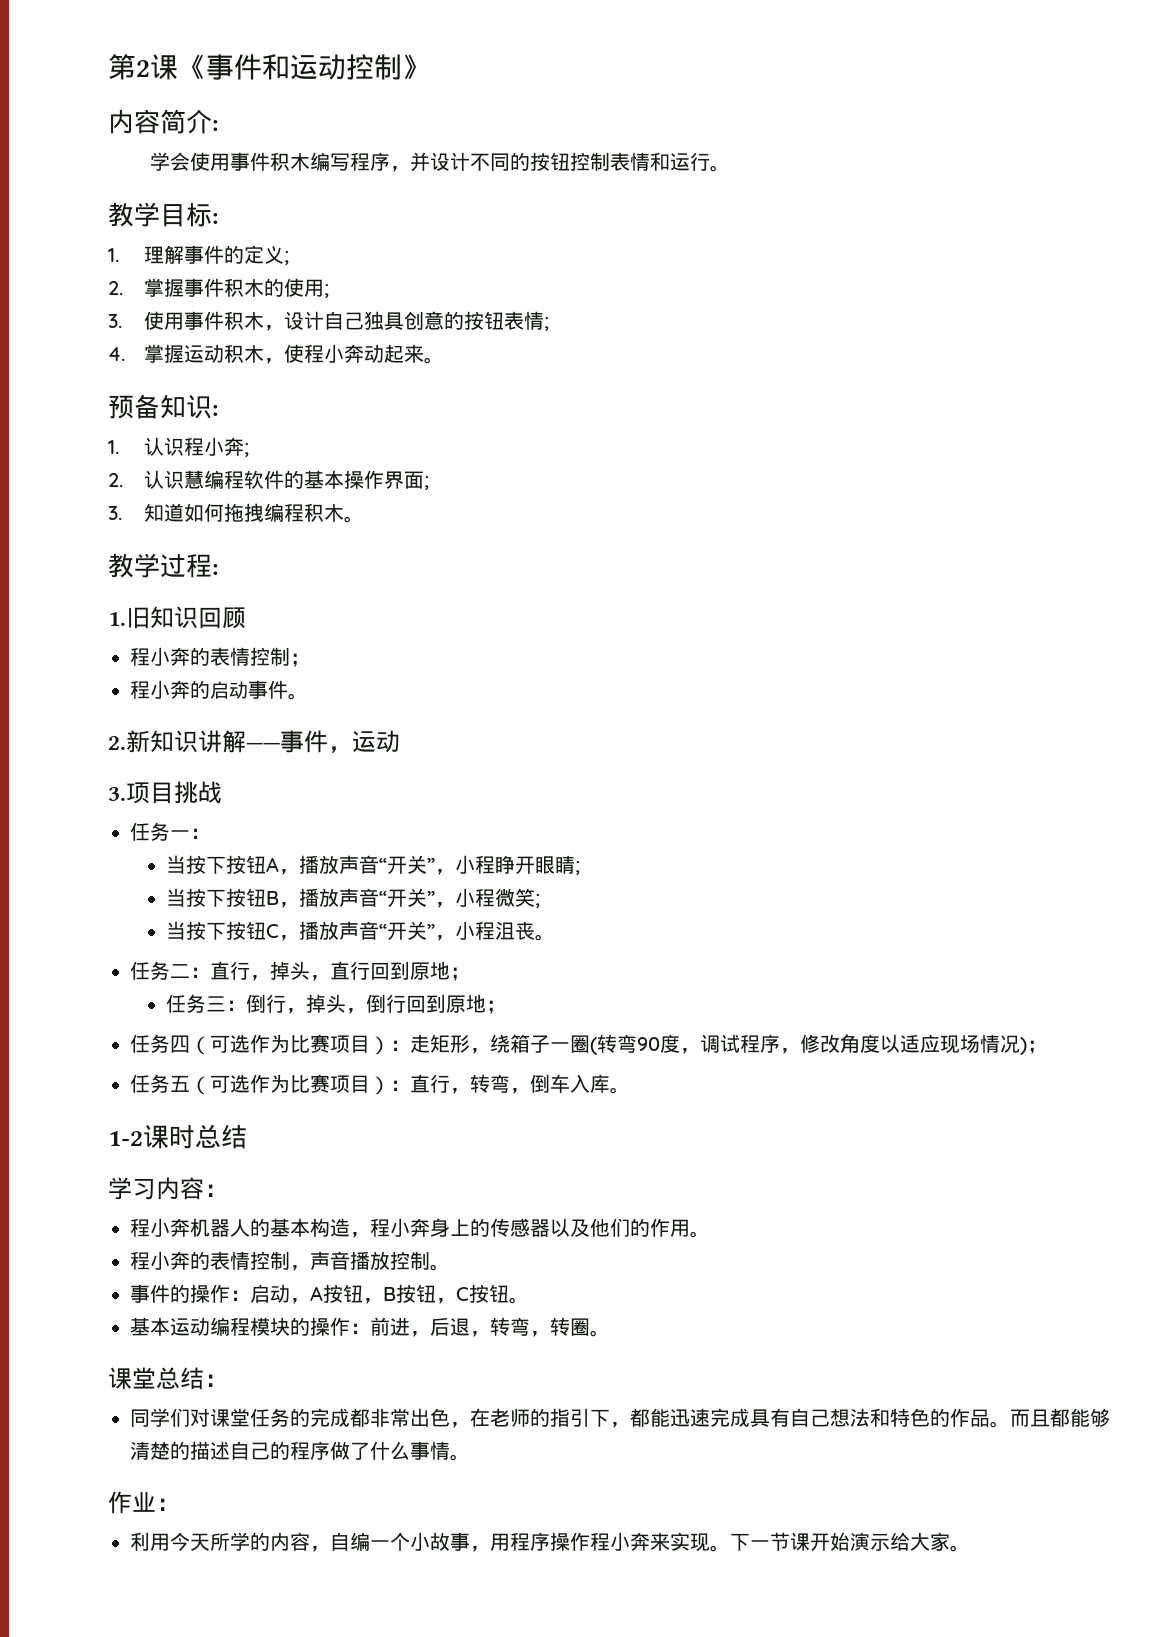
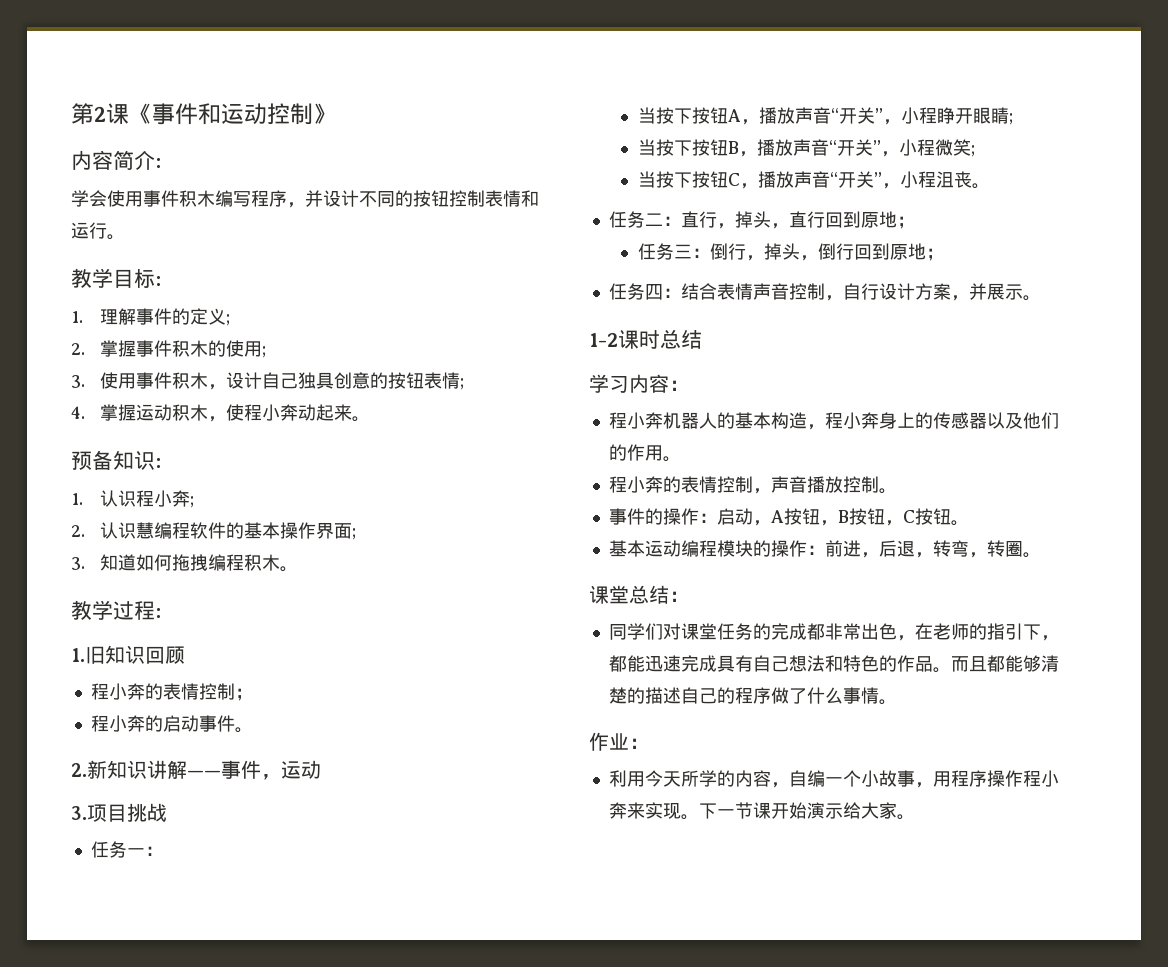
[190,1034,1047,1055] [130,1074,610,1095] （可选作为比赛项目）：走矩形，绕箱子一圈(转弯90度，调试程序，修改角度以适应现场情况)； // 任务五（可选作为比赛项目）：直行，转弯，倒车入库 -> [662,283,1023,301] ：结合表情声音控制，自行设计方案，并展示

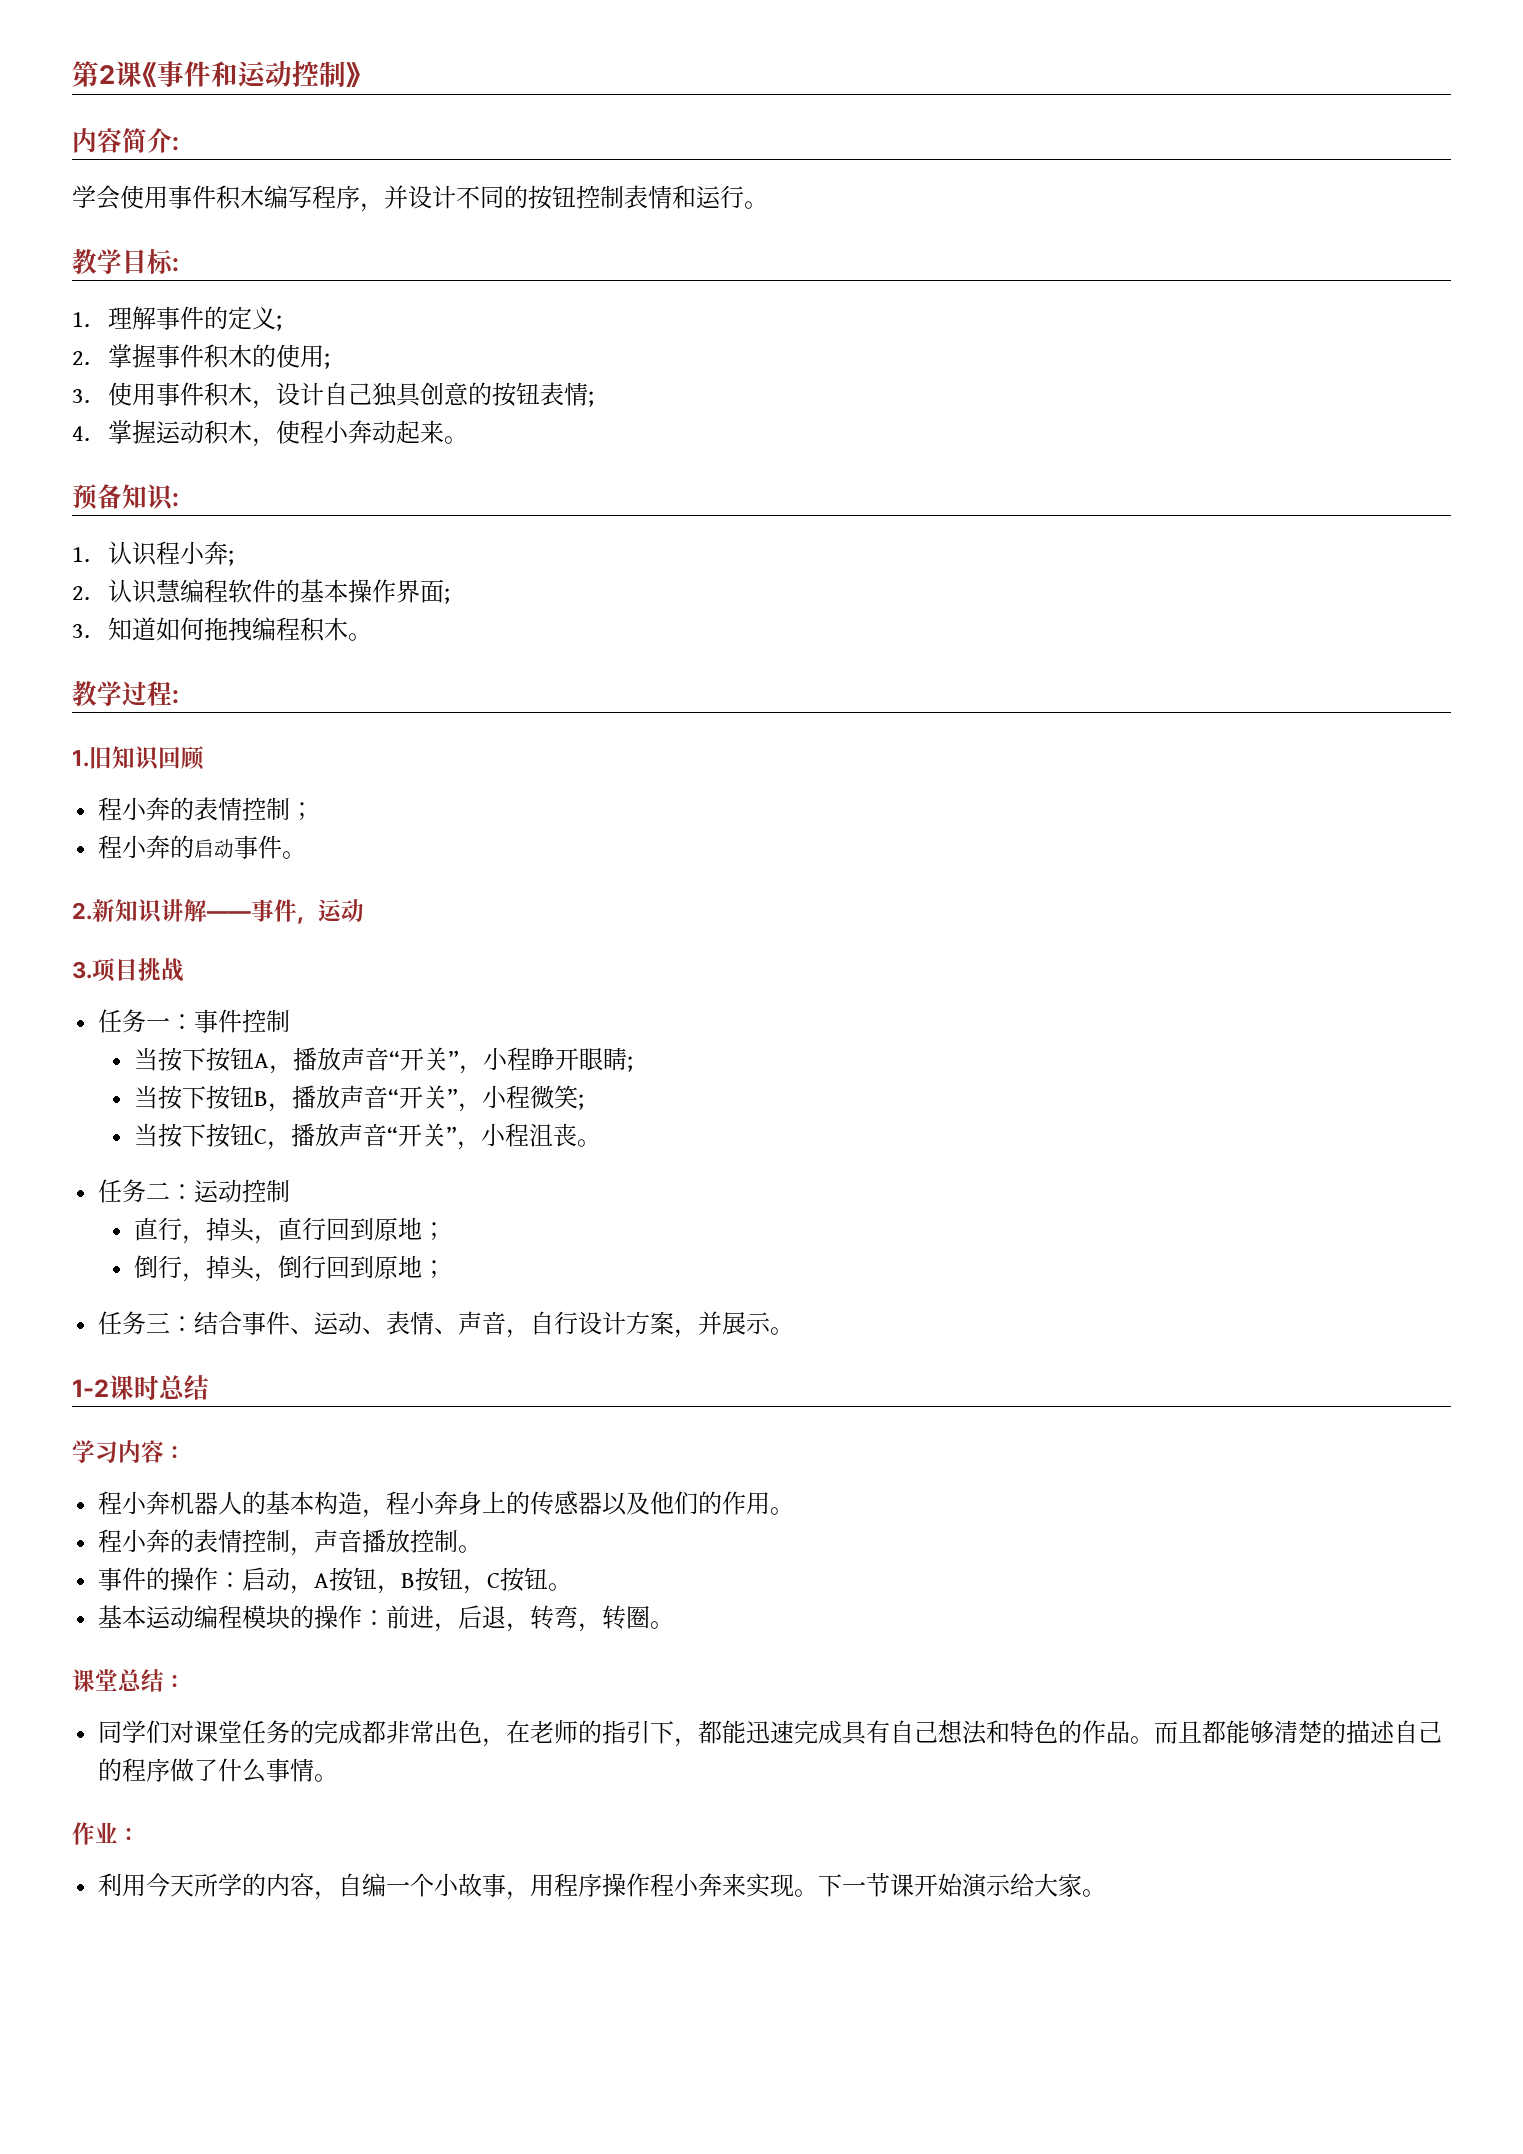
(163, 851) none -> [194,1009,291,1033] 事件控制
(681, 221) none -> [194,1179,291,1203] 运动控制 //
[637,243,710,260] 任务三： -> (447, 1231) none
[644,283,825,300] 四：结合表情声音控制 -> [146,1311,507,1335] 三：结合事件、运动、表情、声音

